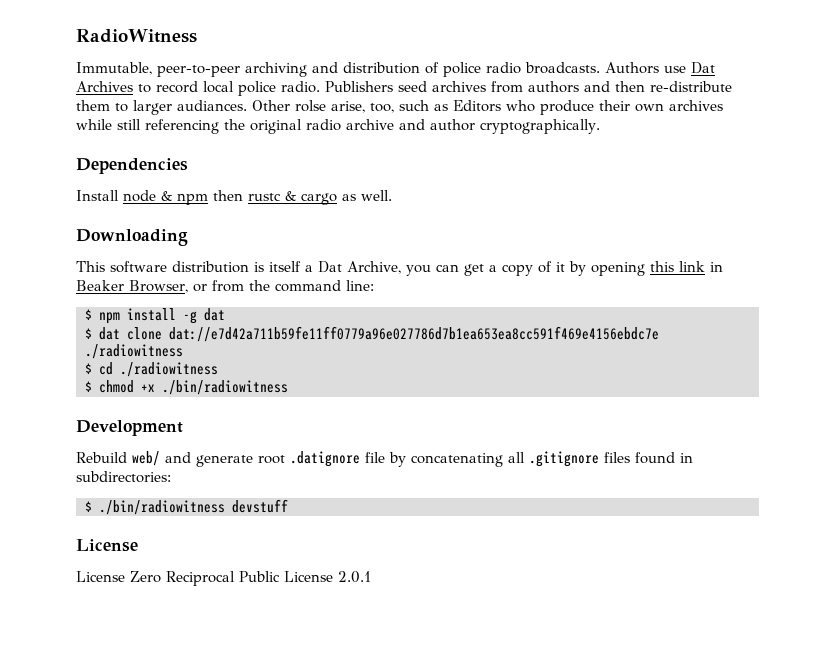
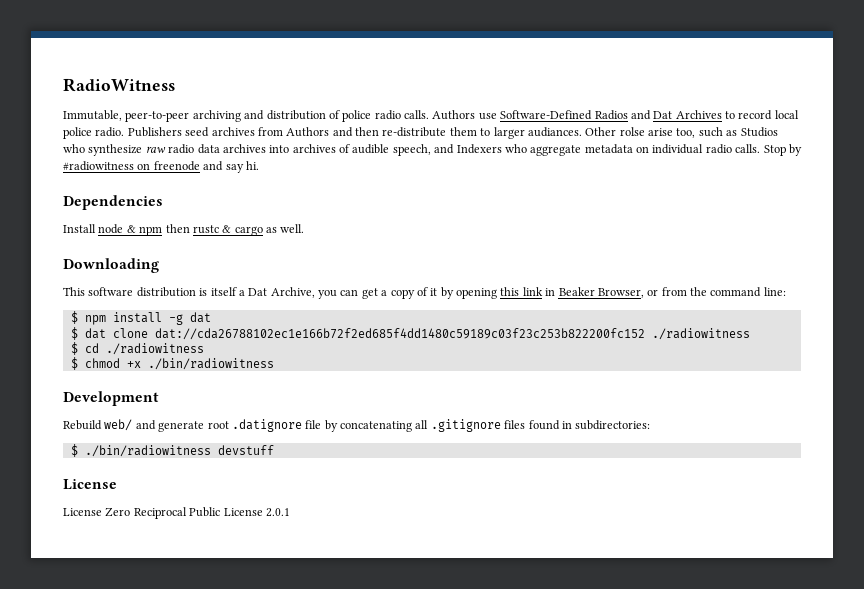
[525,62,600,74] broadcasts. -> [404,110,429,119] calls.
(686, 69) none -> [500,110,651,120] Software-Defined Radios and
[528,81,579,93] authors -> [286,127,330,137] Authors
[331,101,365,113] arise, -> [648,128,673,136] arise
[453,100,723,115] [76,119,600,134] Editors who produce their own archives while still referencing the original radio archive and author cryptographically. -> [740,127,778,137] [63,144,802,156] [63,161,259,173] Studios who synthesize raw radio data archives into archives of audible speech, and Indexers who aggregate metadata on individual radio calls. Stop by #radiowitness on freenode and say hi.
[169,326,659,342] dat://e7d42a711b59fe11ff0779a96e027786d7b1ea653ea8cc591f469e4156ebdc7e -> [154,328,645,340] dat://cda26788102ec1e166b72f2ed685f4dd1480c59189c03f23c253b822200fc152

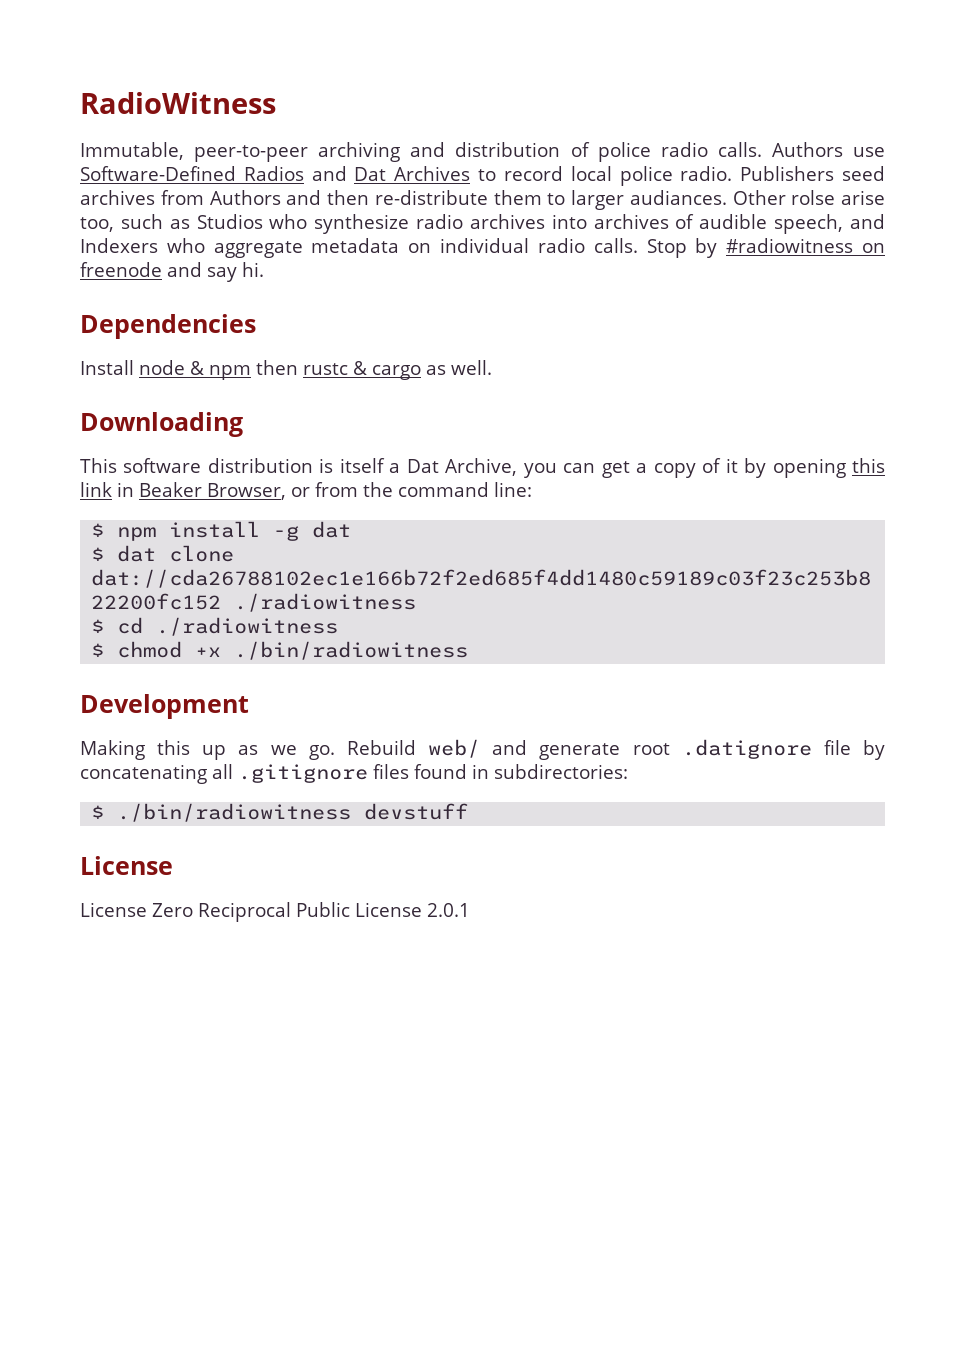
[145,144,220,154] raw radio data -> [416,214,464,229] radio
(159, 398) none -> [80,740,335,760] Making this up as we go.

